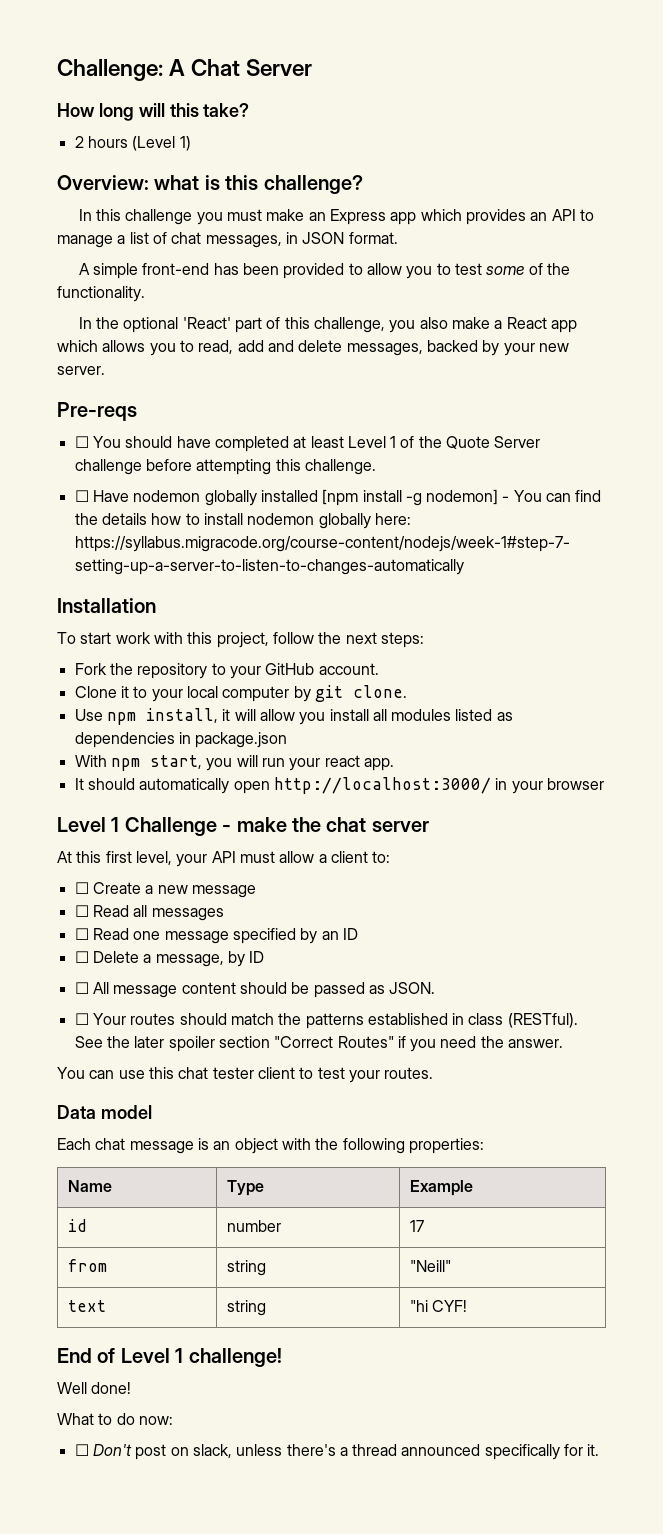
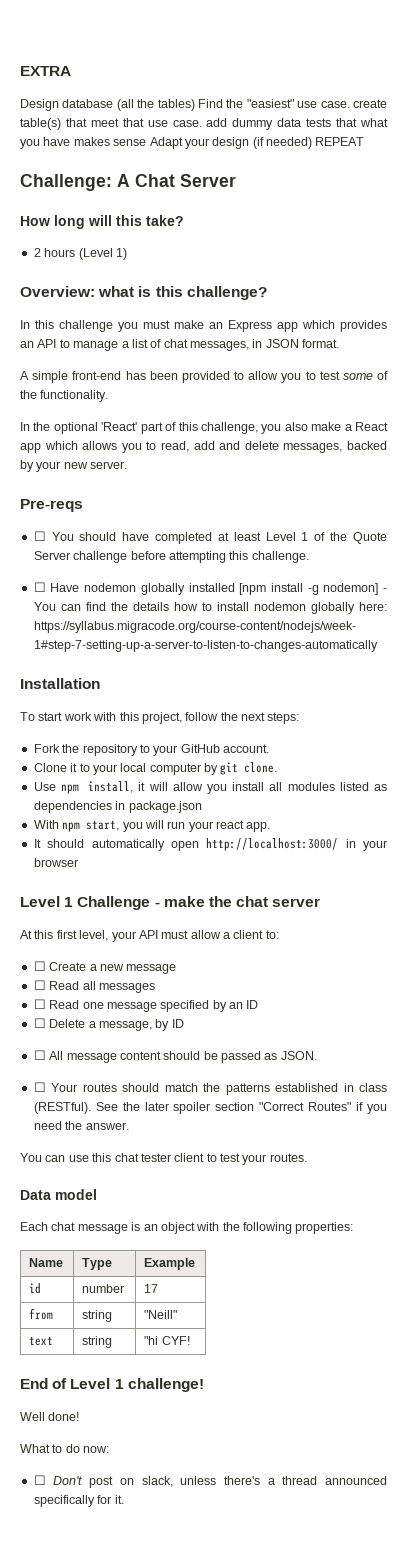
(57, 70) none -> [20,66,71,76] [20,99,387,111] [20,118,389,130] [20,137,365,149] EXTRA // Design database (all the tables) Find the "easiest" use case. create table(s) that meet that use case. add dummy data tests that what you have makes sense Adapt your design (if needed) REPEAT //

